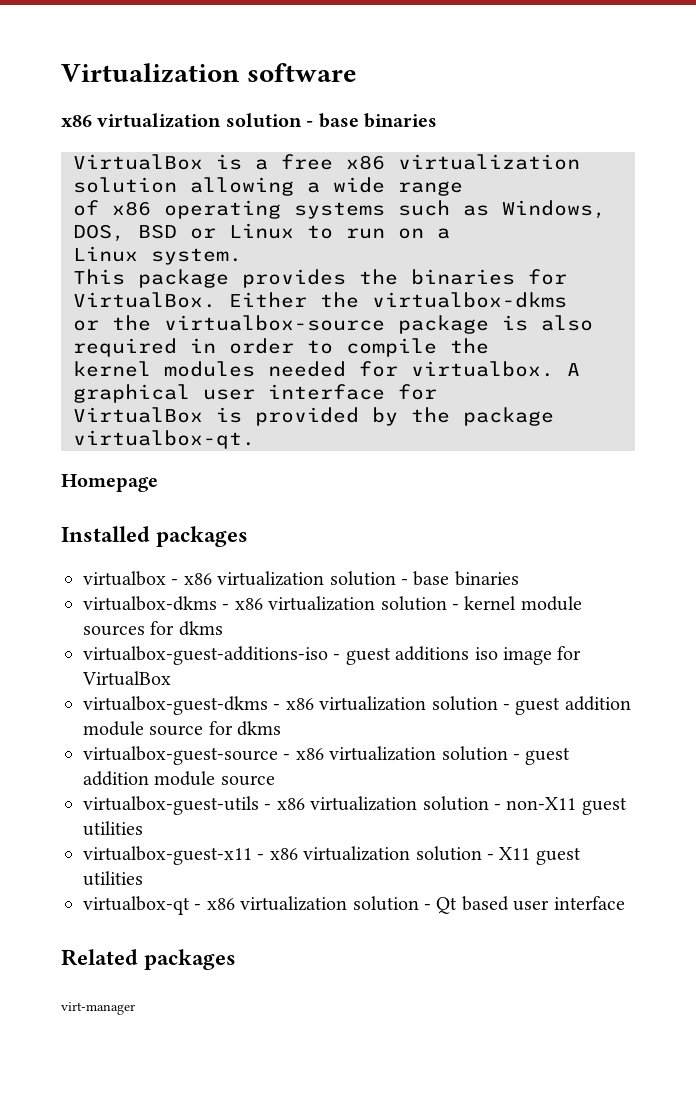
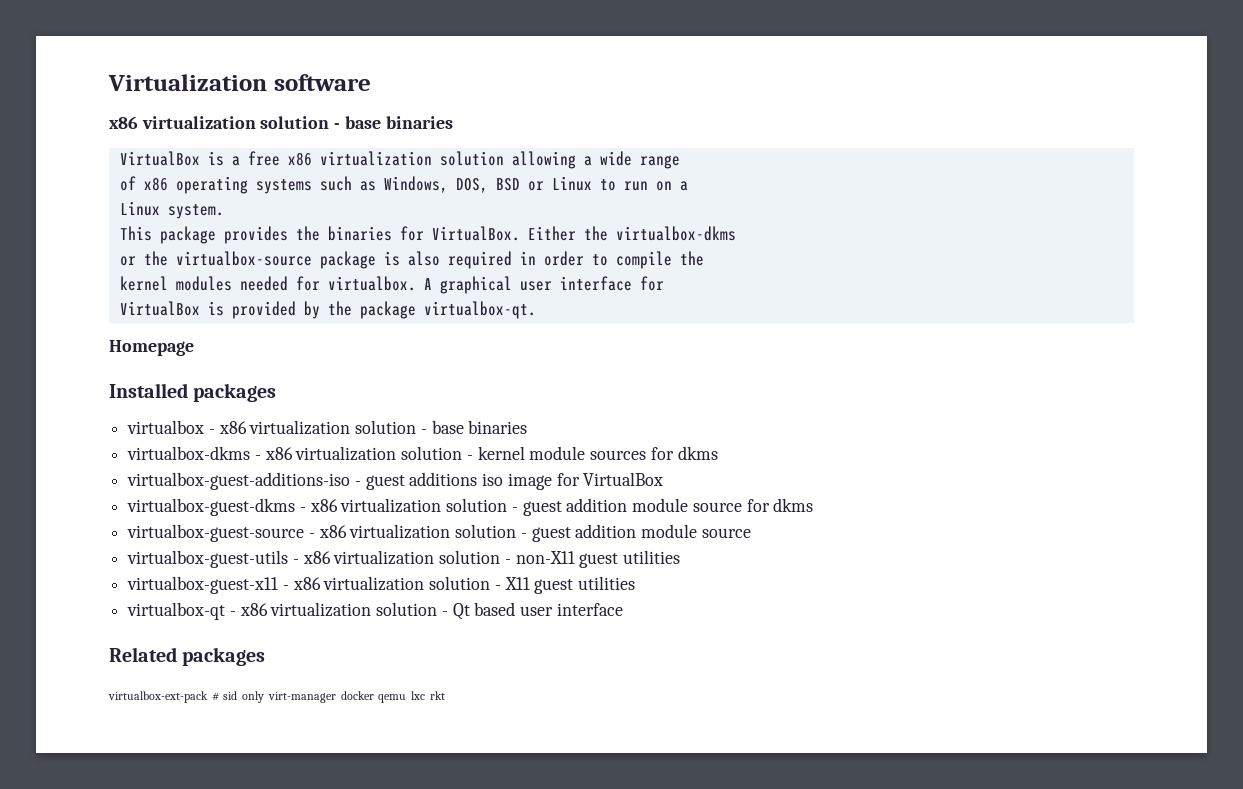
[61,1002,135,1015] virt-manager -> [108,691,445,703] virtualbox-ext-pack # sid only virt-manager docker qemu lxc rkt

